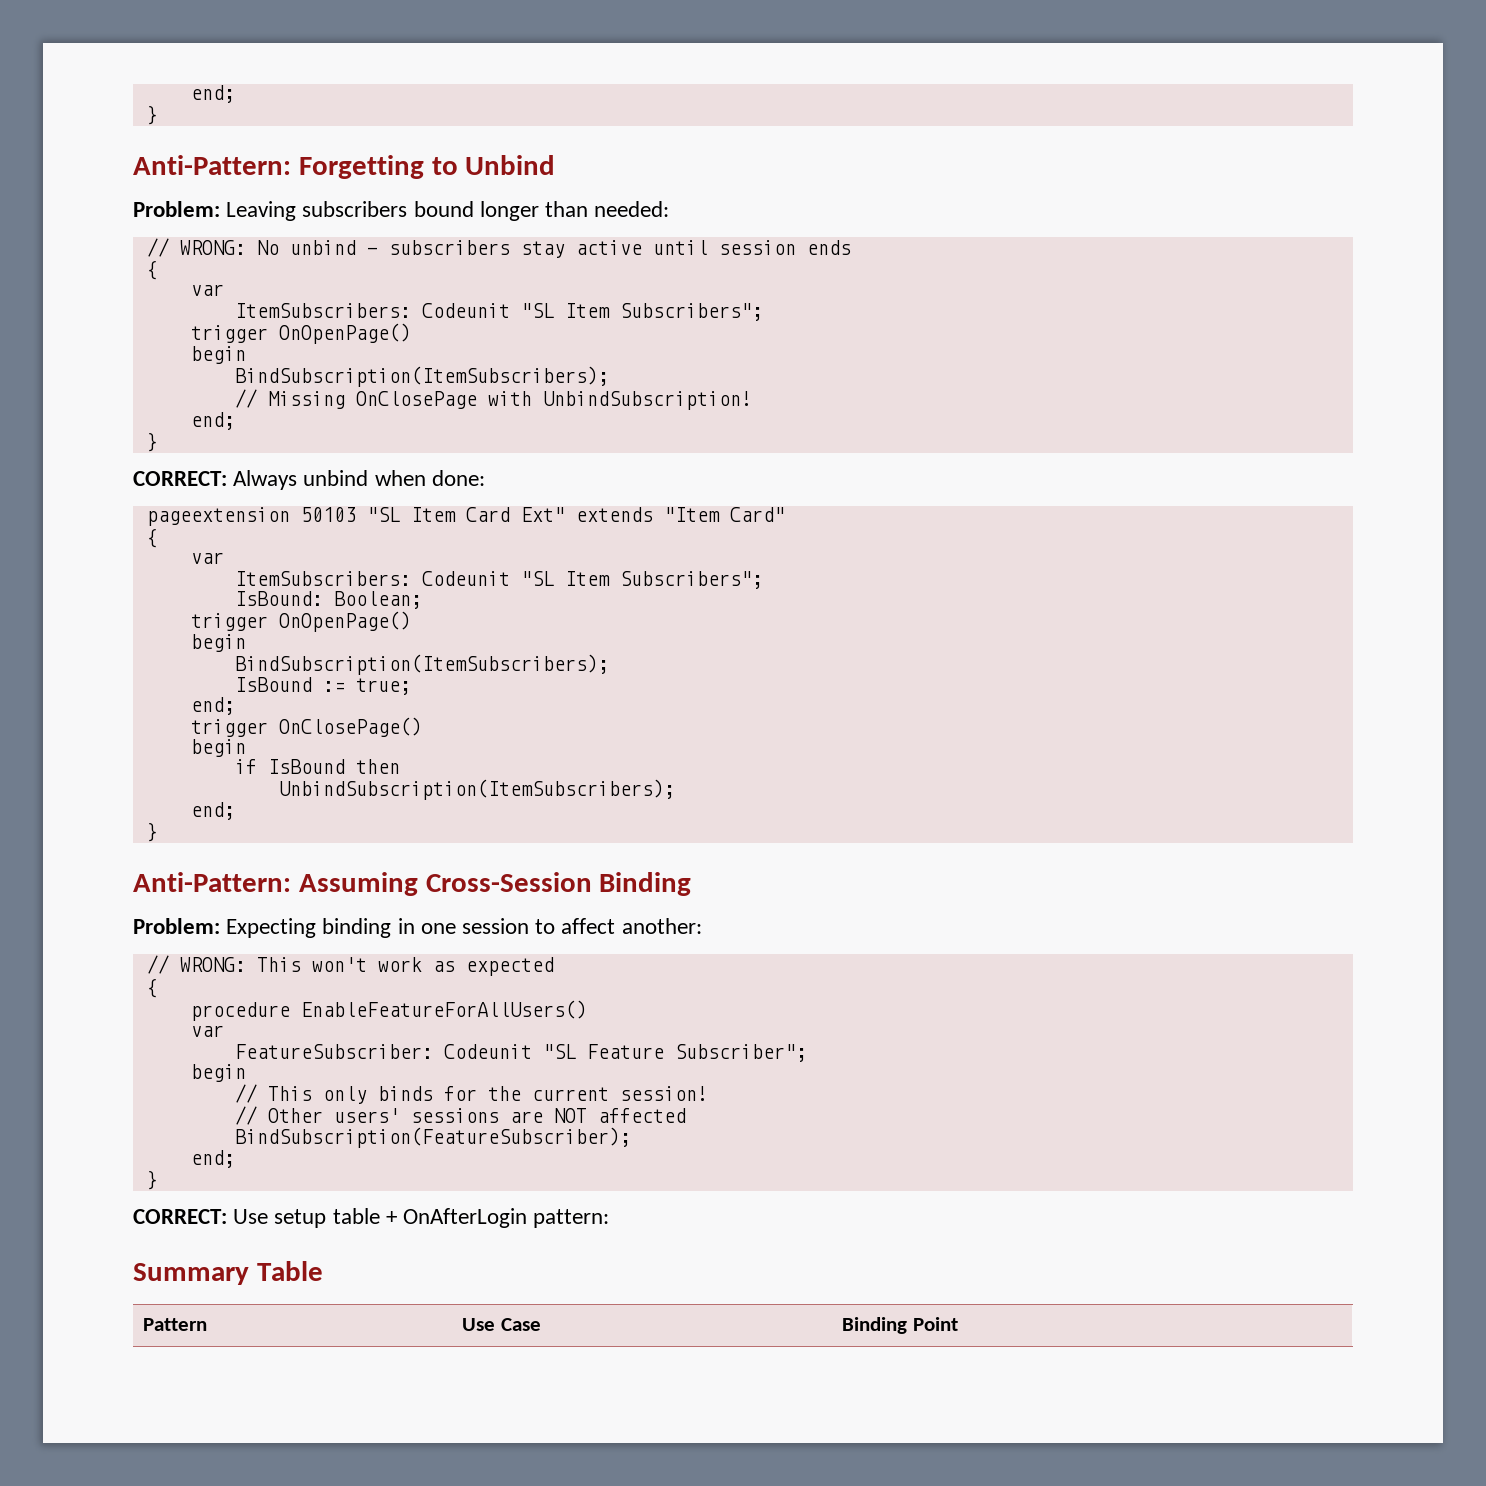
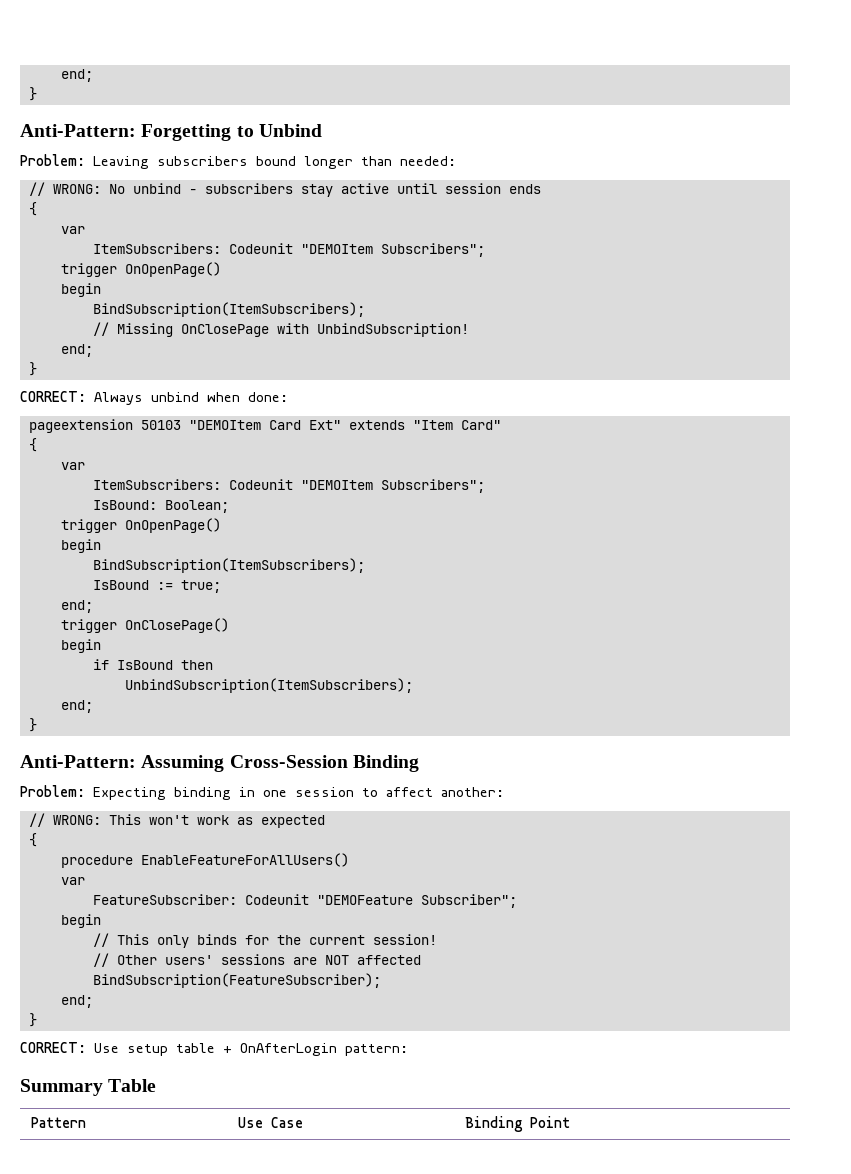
[520,303,610,318] "SL Item -> [300,244,373,254] "DEMOItem
[366,507,456,522] "SL Item -> [188,420,261,430] "DEMOItem
[520,571,610,586] "SL Item -> [300,480,373,490] "DEMOItem
[542,1044,664,1059] "SL Feature -> [316,895,413,905] "DEMOFeature

